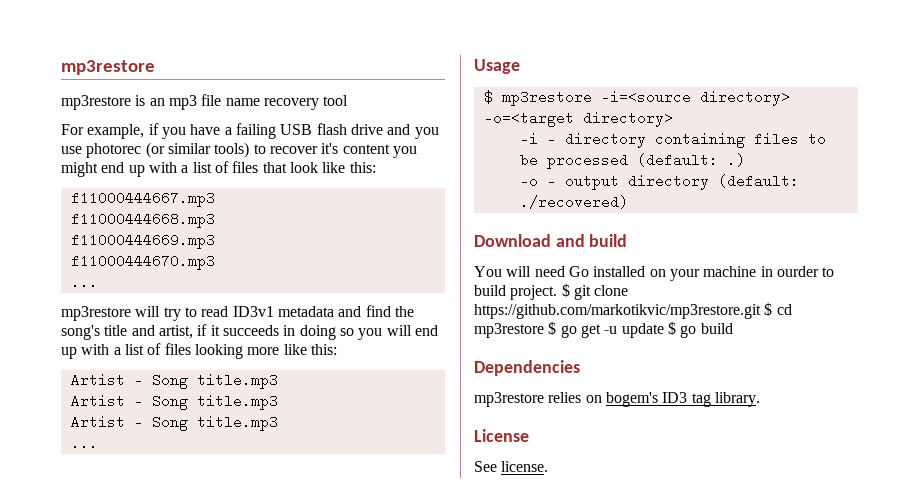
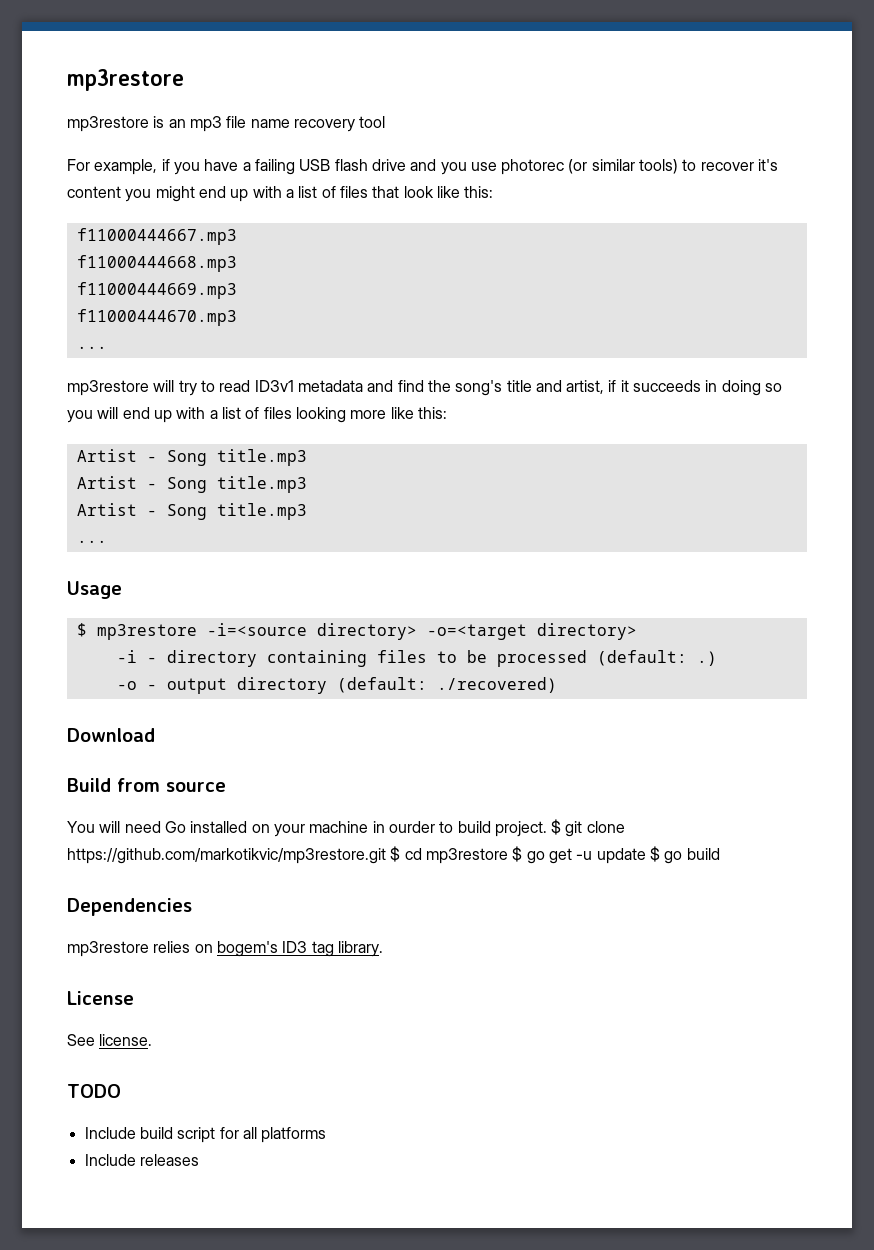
[555,234,628,247] and build -> [67,778,226,792] // Build from source
(549, 466) none -> [67,1084,121,1098] [84,1127,327,1143] [84,1154,199,1166] // TODO // Include build script for all platforms // Include releases

